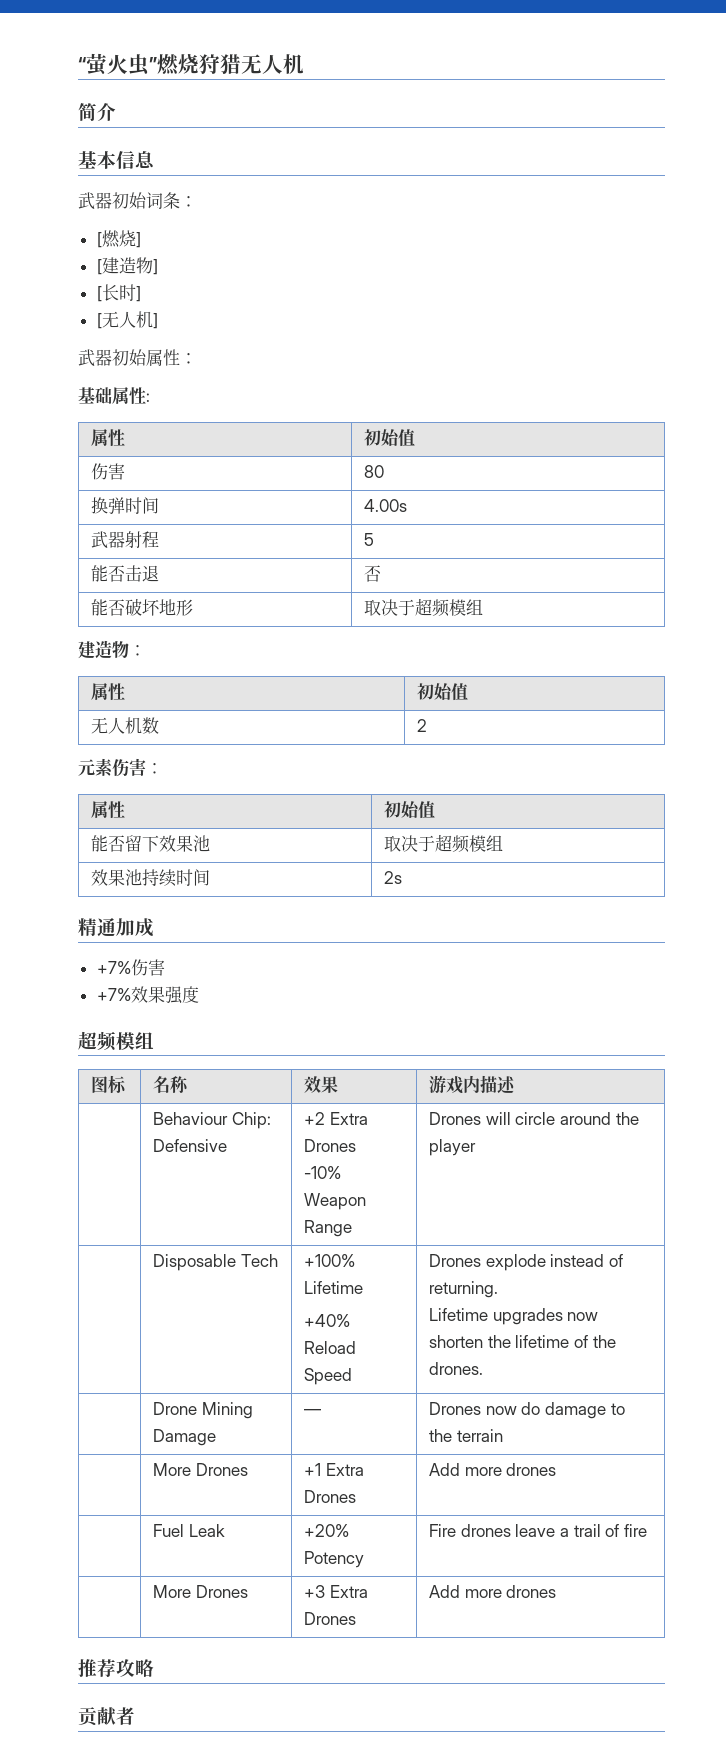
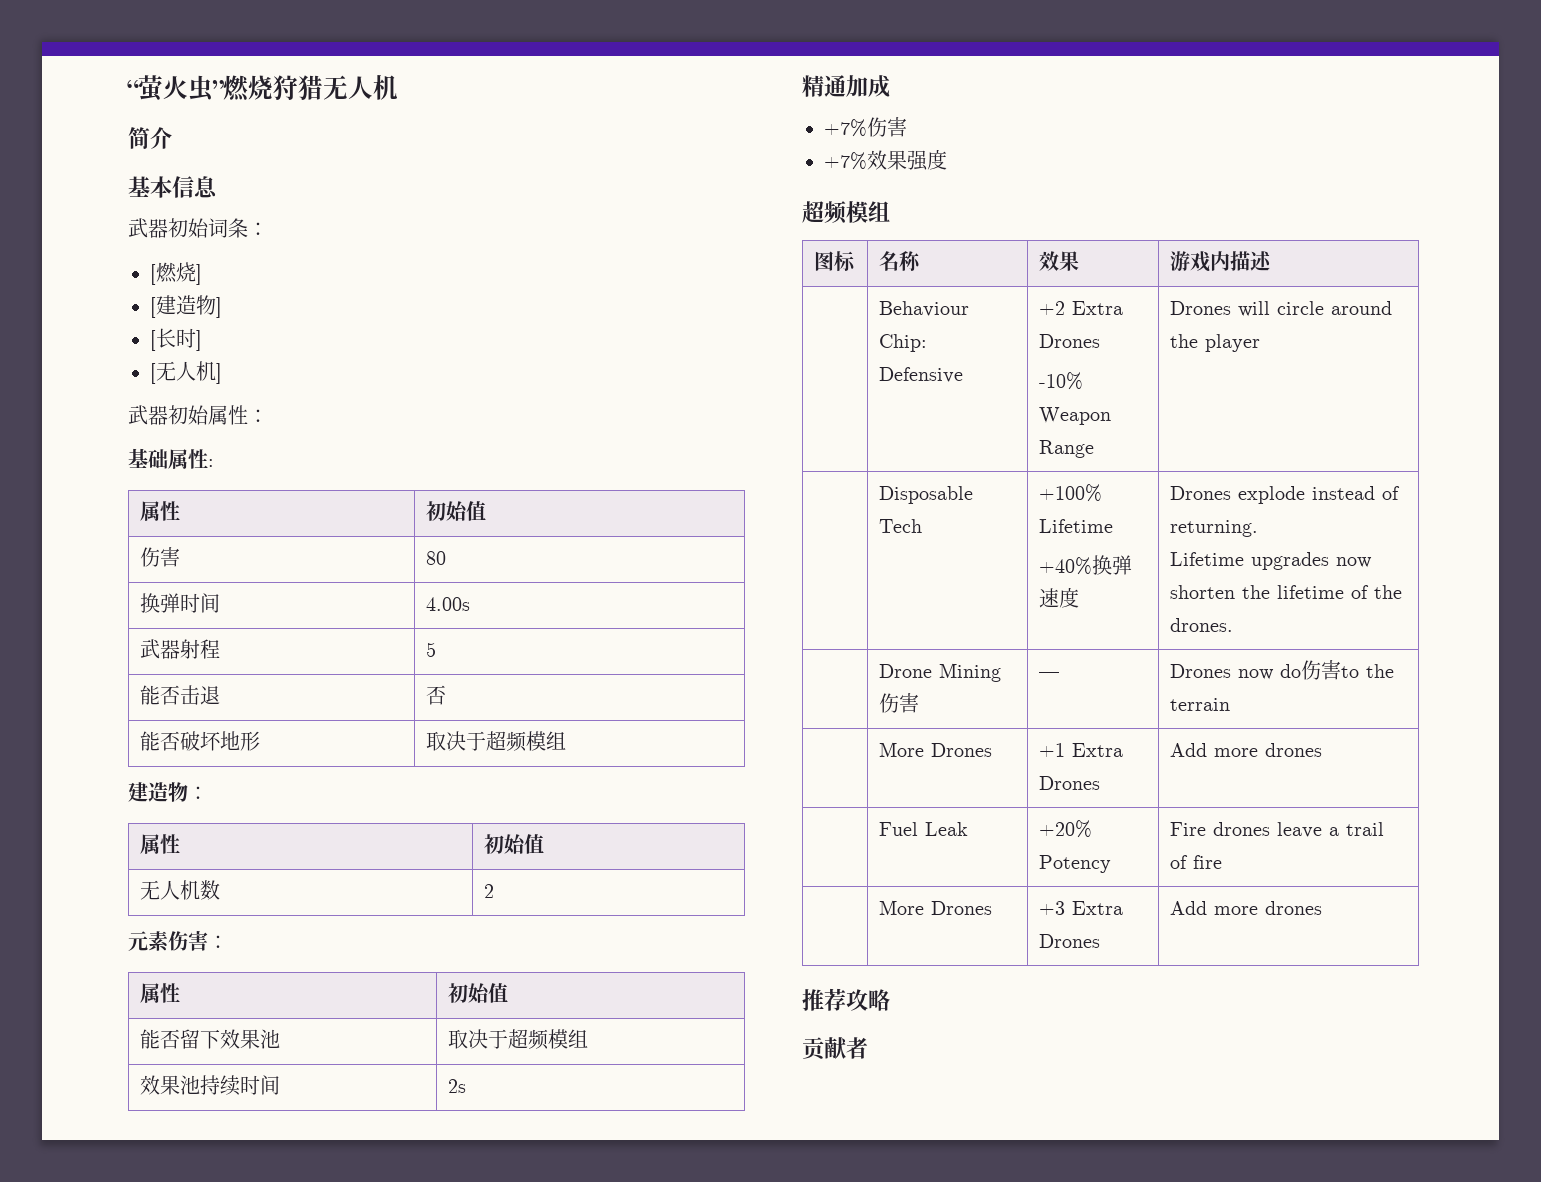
[304,1341,357,1354] [304,1368,353,1385] Reload Speed -> [1092,555,1133,575] [1039,587,1080,608] 换弹速度
[153,1429,217,1446] Damage -> [879,693,920,713] 伤害
[545,1402,607,1419] damage -> [1301,660,1342,680] 伤害

